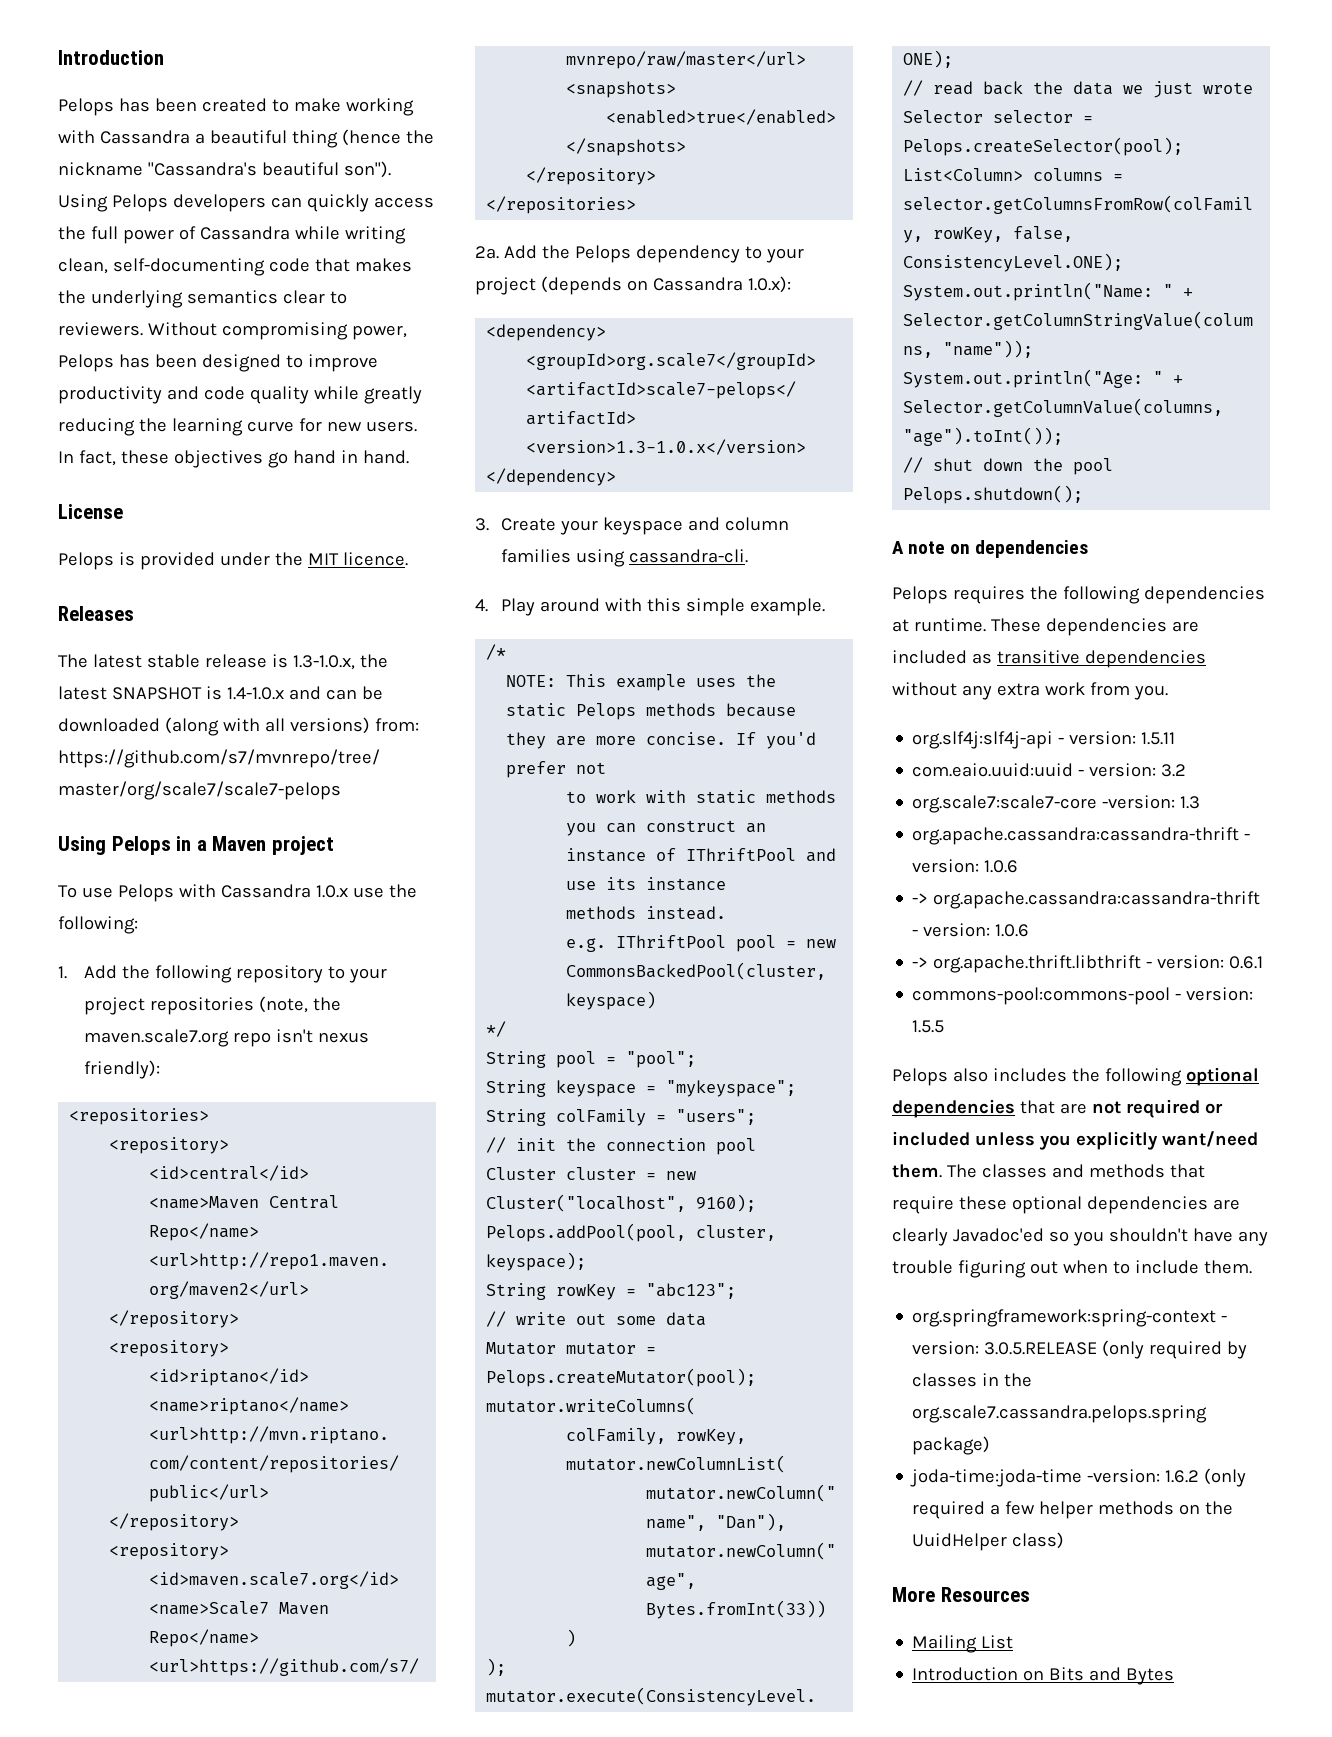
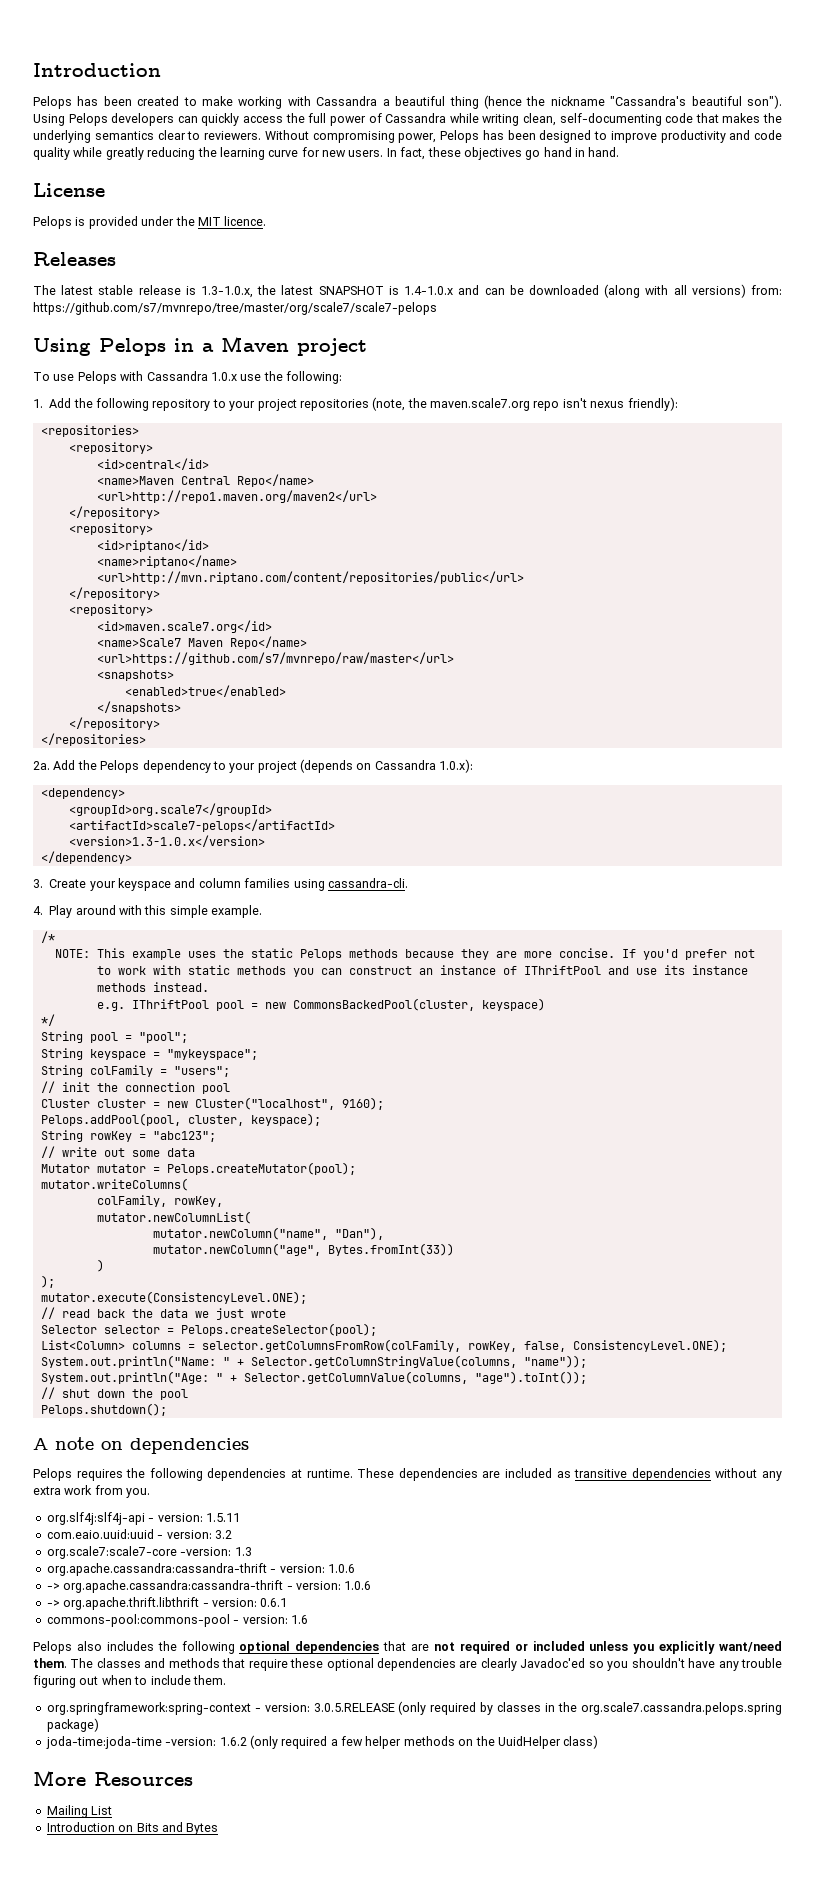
[912,1020,945,1033] 1.5.5 -> [290,1615,308,1624] 1.6

